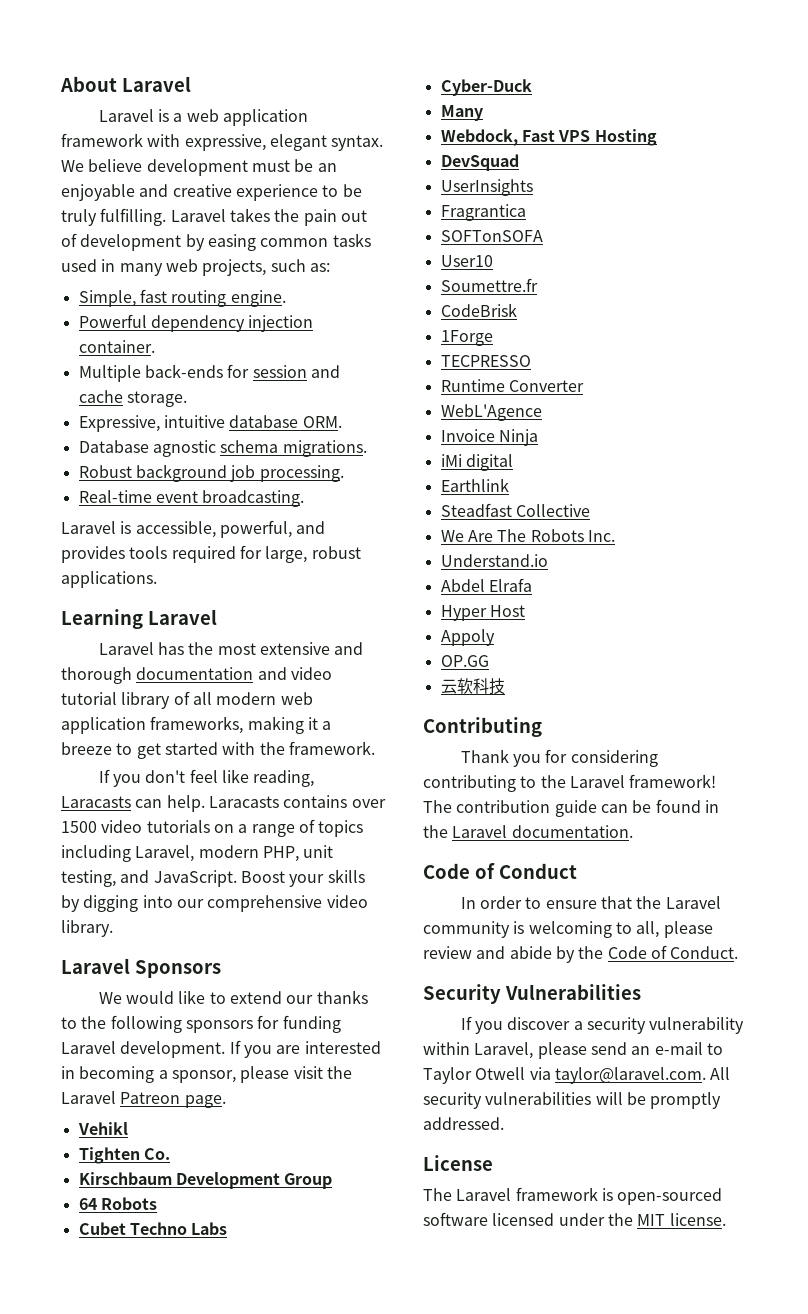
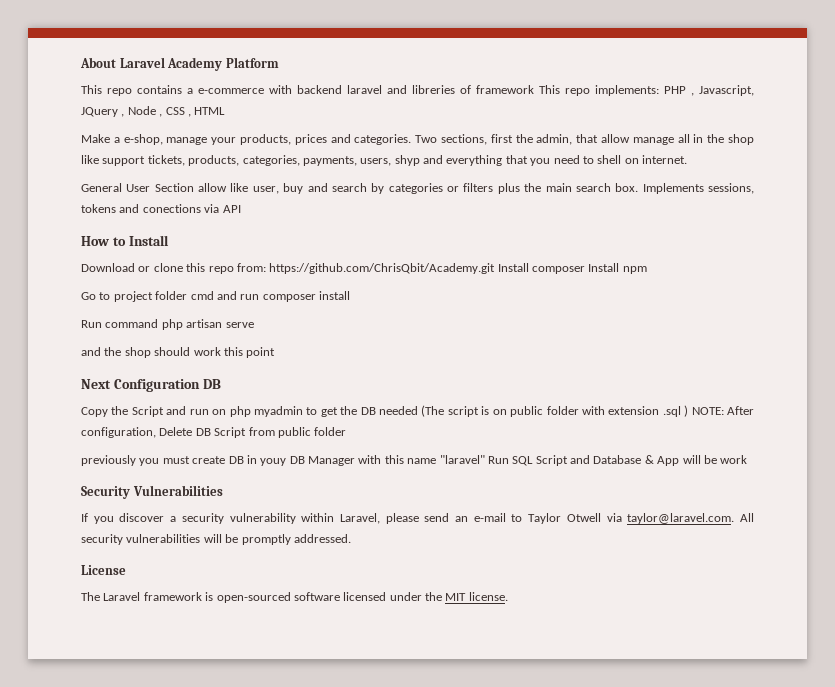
[98,109,309,126] [61,133,384,151] [61,159,337,176] [61,184,362,201] [61,208,367,226] [61,233,371,251] [61,259,330,276] [78,289,286,307] [78,314,314,332] [78,340,155,353] [78,364,340,382] [78,390,187,407] [78,415,342,432] [78,440,367,457] [78,464,344,482] [78,490,305,507] [61,520,326,538] [61,545,361,563] [61,571,157,588] [61,609,217,629] [98,642,364,655] [61,667,332,684] [61,691,313,709] [61,716,332,734] [61,741,375,759] [98,769,315,787] [61,795,386,812] [61,819,364,837] [61,845,334,862] [61,869,365,887] [61,895,368,912] [61,920,113,937] [61,958,221,978] [98,990,368,1004] [61,1015,341,1033] [61,1040,381,1058] [61,1066,352,1083] [61,1091,226,1108] [77,1122,128,1135] [78,1147,170,1164] [78,1172,333,1189] [78,1197,157,1210] [78,1222,228,1235] [440,79,532,96] [440,105,483,121] [440,129,657,146] [440,154,519,171] [440,179,533,196] [440,204,526,221] [440,230,543,242] [440,255,493,267] [440,278,538,292] [440,303,517,317] [440,330,493,346] [440,355,531,367] [440,379,584,392] [440,404,542,421] [440,429,538,446] [440,454,513,471] [440,478,509,492] [440,503,590,517] [440,529,615,542] [440,554,548,567] [440,578,532,592] [440,605,525,621] [440,629,495,646] [440,655,489,667] [440,678,505,695] [423,717,542,737] [460,749,658,767] [423,774,717,792] [423,799,719,817] [423,825,633,838] [423,863,577,879] [460,896,721,909] [423,921,713,938] [423,945,739,963] // Laravel is a web application framework with expressive, elegant syntax. We believe development must be an enjoyable and creative experience to be truly fulfilling. Laravel takes the pain out of development by easing common tasks used in many web projects, such as: // Simple, fast routing engine. // Powerful dependency injection container. // Multiple back-ends for session and cache storage. // Expressive, intuitive database ORM. // Database agnostic schema migrations. // Robust background job processing. // Real-time event broadcasting. // Laravel is accessible, powerful, and provides tools required for large, robust applications. // Learning Laravel // Laravel has the most extensive and thorough documentation and video tutorial library of all modern web application frameworks, making it a breeze to get started with the framework. // If you don't feel like reading, Laracasts can help. Laracasts contains over 1500 video tutorials on a range of topics including Laravel, modern PHP, unit testing, and JavaScript. Boost your skills by digging into our comprehensive video library. // Laravel Sponsors // We would like to extend our thanks to the following sponsors for funding Laravel development. If you are interested in becoming a sponsor, please visit the Laravel Patreon page. // Vehikl // Tighten Co. // Kirschbaum Development Group // 64 Robots // Cubet Techno Labs // Cyber-Duck // Many // Webdock, Fast VPS Hosting // DevSquad // UserInsights // Fragrantica // SOFTonSOFA // User10 // Soumettre.fr // CodeBrisk // 1Forge // TECPRESSO // Runtime Converter // WebL'Agence // Invoice Ninja // iMi digital // Earthlink // Steadfast Collective // We Are The Robots Inc. // Understand.io // Abdel Elrafa // Hyper Host // Appoly // OP.GG // 云软科技 // Contributing // Thank you for considering contributing to the Laravel framework! The contribution guide can be found in the Laravel documentation. // Code of Conduct // In order to ensure that the Laravel community is welcoming to all, please review and abide by the Code of Conduct. -> [167,57,279,71] [81,85,754,96] [81,106,226,117] [81,134,754,145] [81,155,687,166] [81,183,754,194] [81,204,241,213] [81,235,169,246] [81,263,647,274] [81,291,350,302] [81,319,254,330] [81,347,276,358] [81,379,221,392] [81,405,754,417] [81,427,347,438] [81,455,748,466] Academy Platform // This repo contains a e-commerce with backend laravel and libreries of framework This repo implements: PHP , Javascript, JQuery , Node , CSS , HTML // Make a e-shop, manage your products, prices and categories. Two sections, first the admin, that allow manage all in the shop like support tickets, products, categories, payments, users, shyp and everything that you need to shell on internet. // General User Section allow like user, buy and search by categories or filters plus the main search box. Implements sessions, tokens and conections via API // How to Install // Download or clone this repo from: https://github.com/ChrisQbit/Academy.git Install composer Install npm // Go to project folder cmd and run composer install // Run command php artisan serve // and the shop should work this point // Next Configuration DB // Copy the Script and run on php myadmin to get the DB needed (The script is on public folder with extension .sql ) NOTE: After configuration, Delete DB Script from public folder // previously you must create DB in youy DB Manager with this name "laravel" Run SQL Script and Database & App will be work

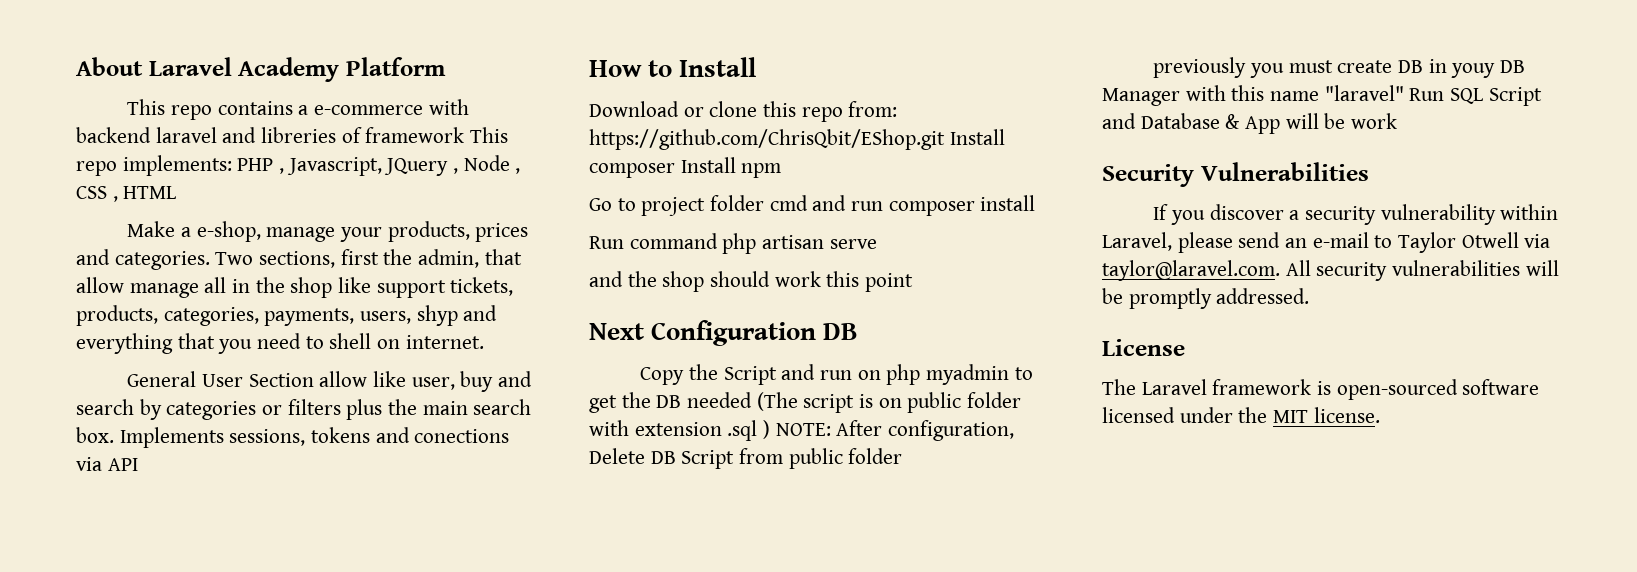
[269,263,496,274] https://github.com/ChrisQbit/Academy.git -> [589,129,945,150] https://github.com/ChrisQbit/EShop.git

